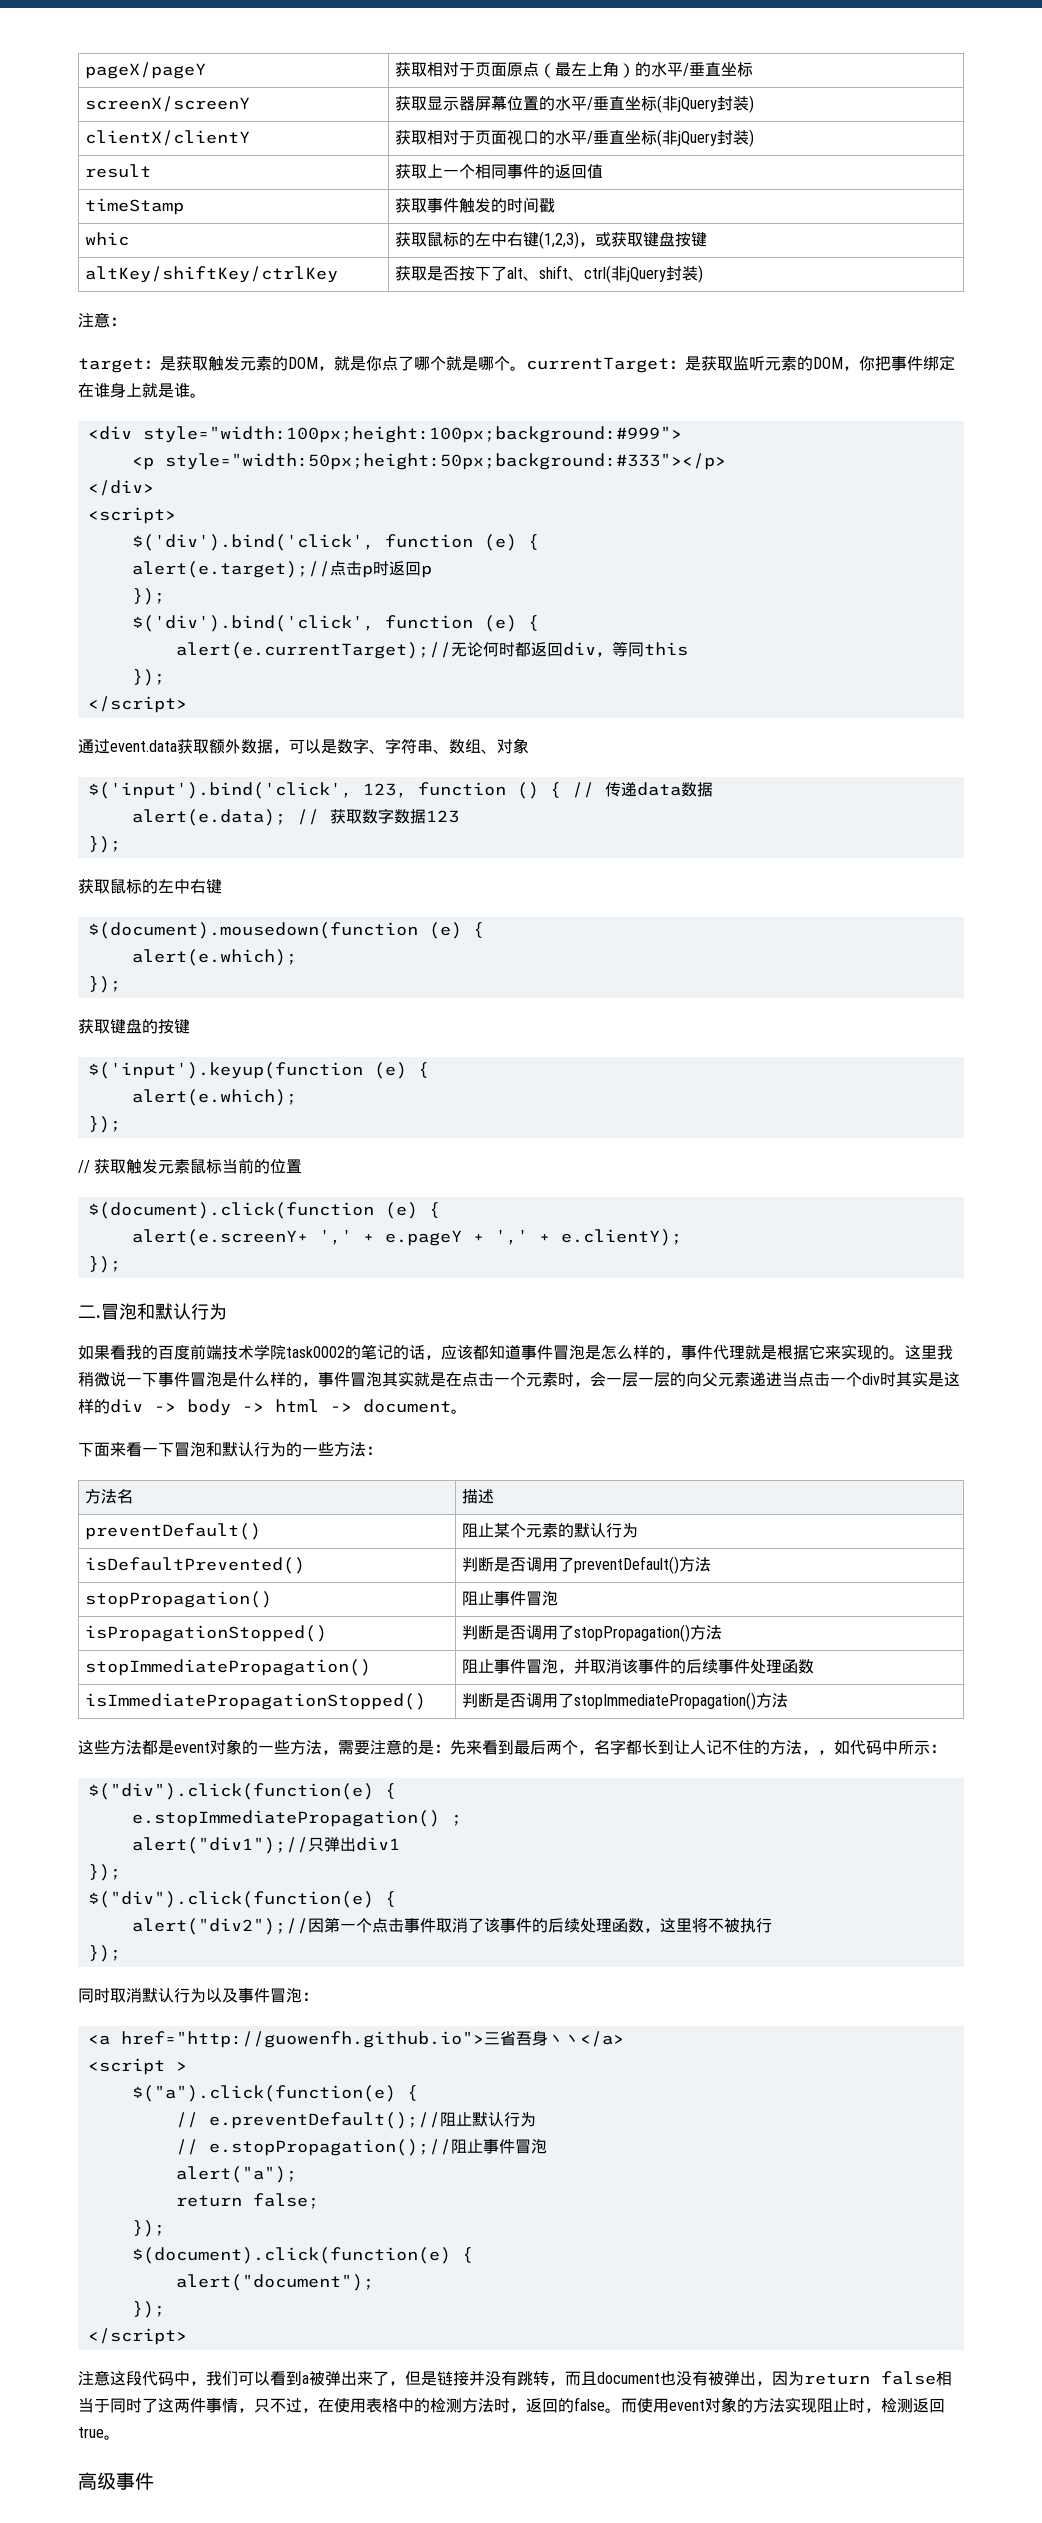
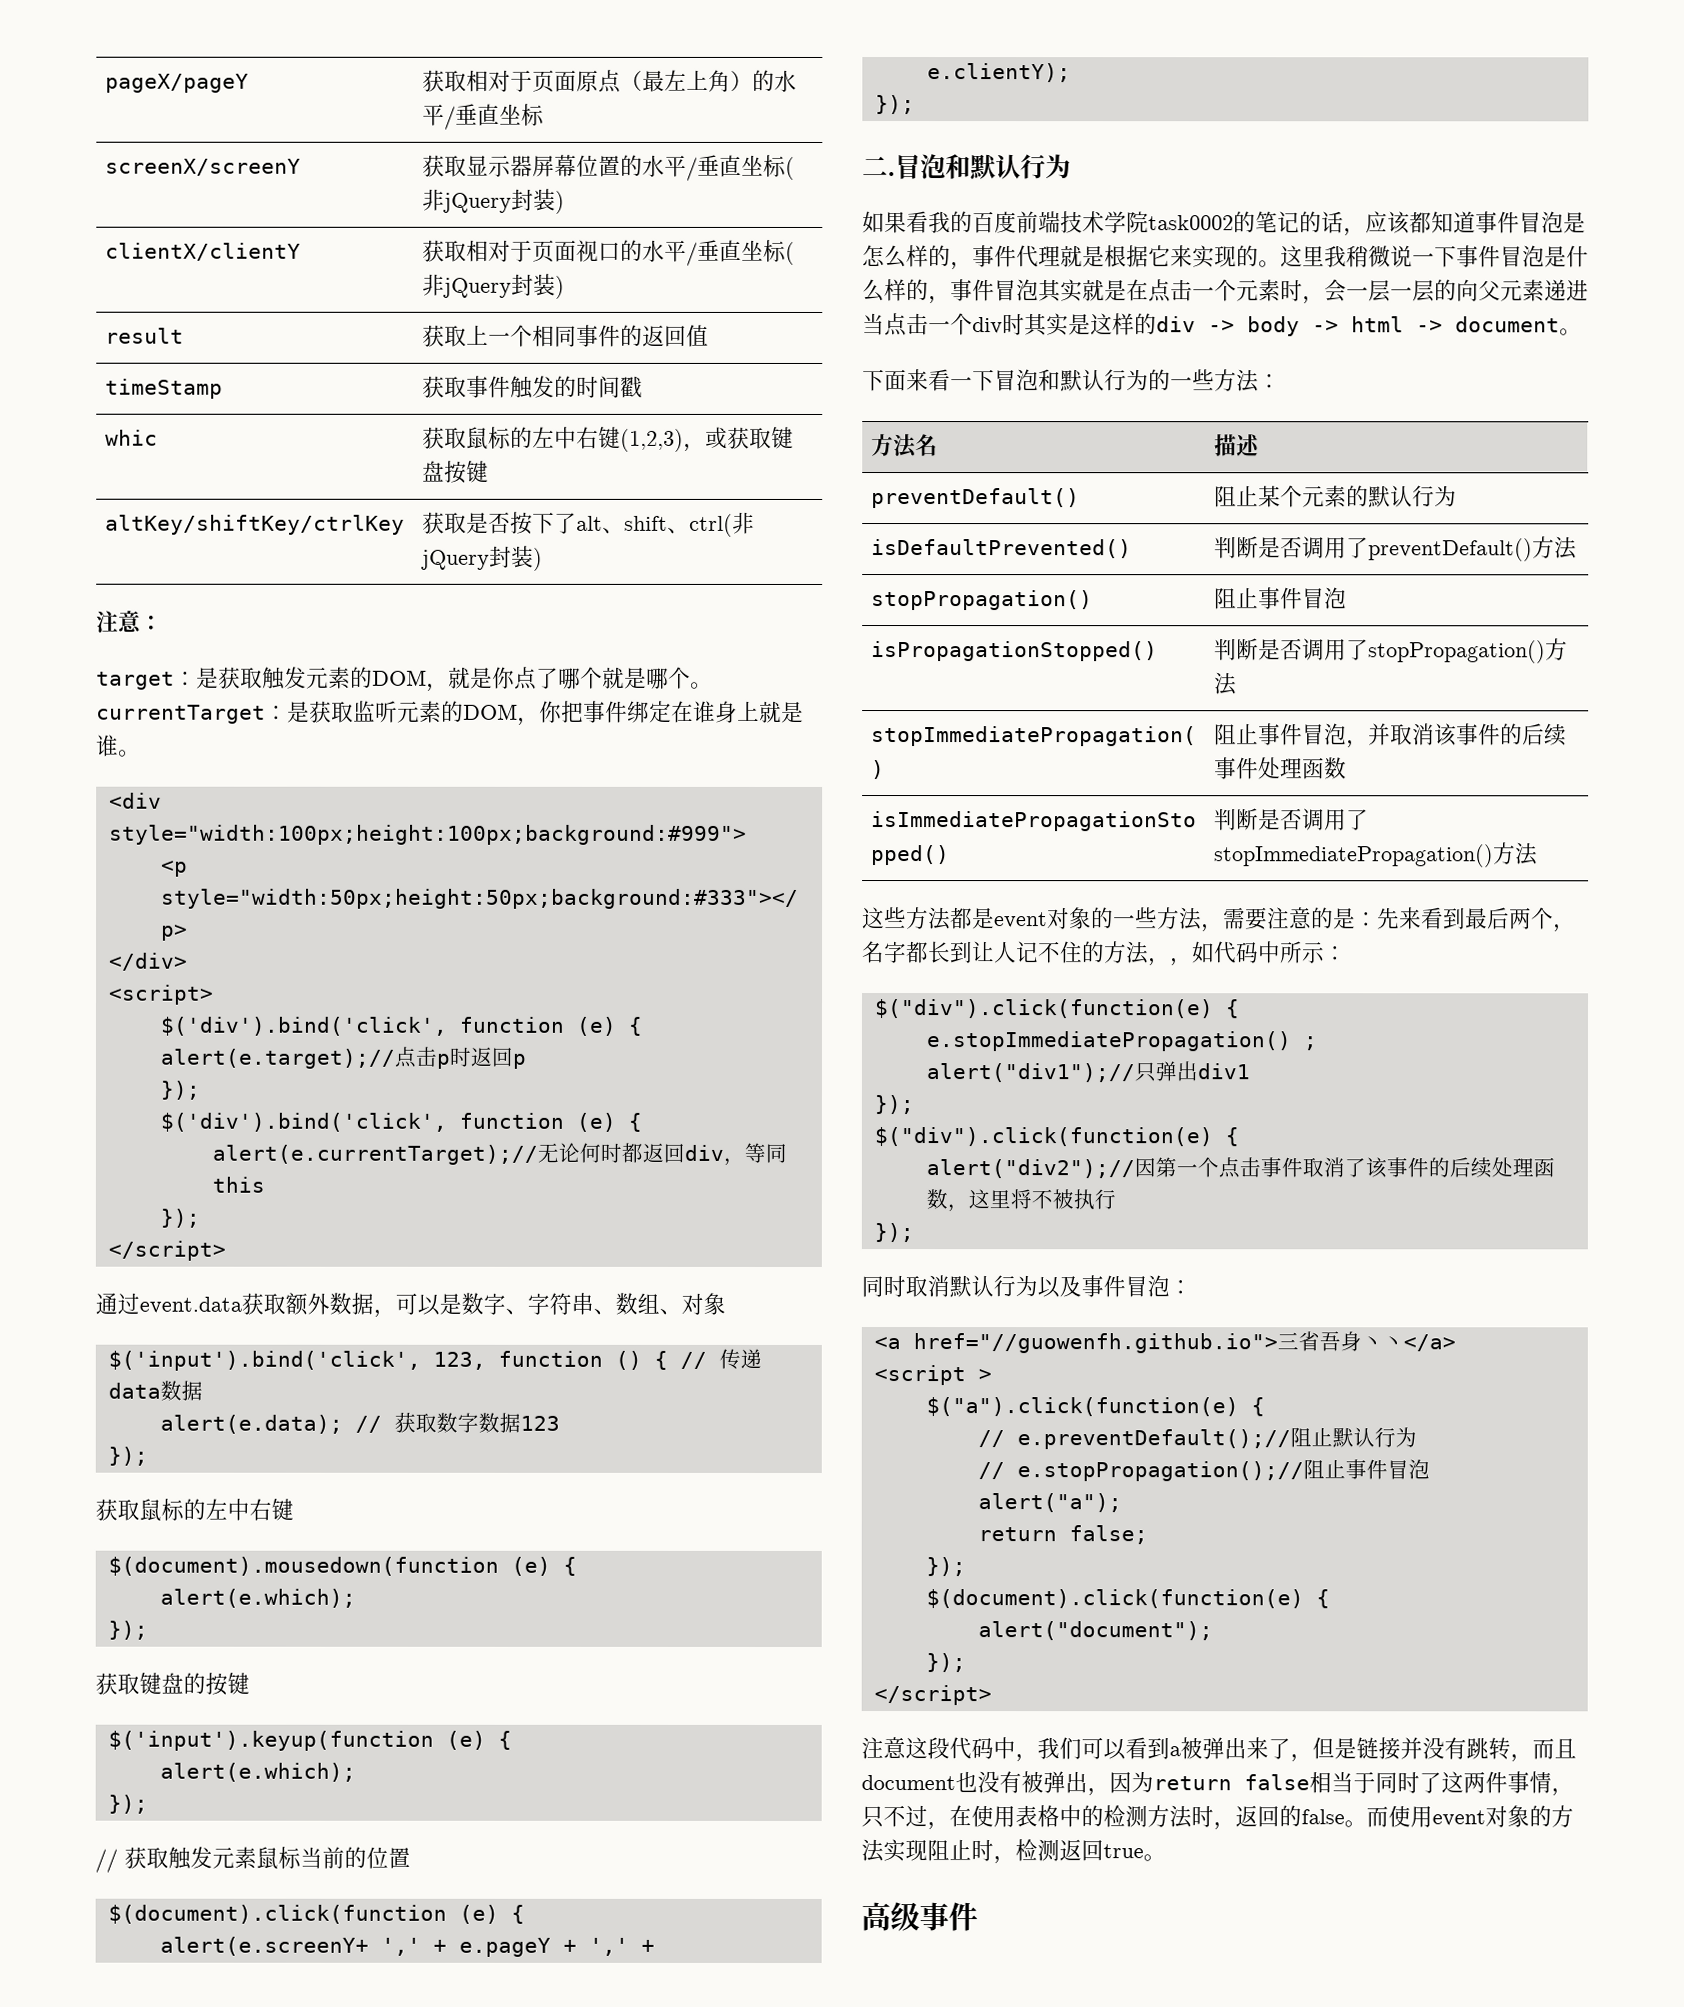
[120,2031,484,2048] href="http://guowenfh.github.io"> -> [912,1333,1278,1354] href="//guowenfh.github.io">

